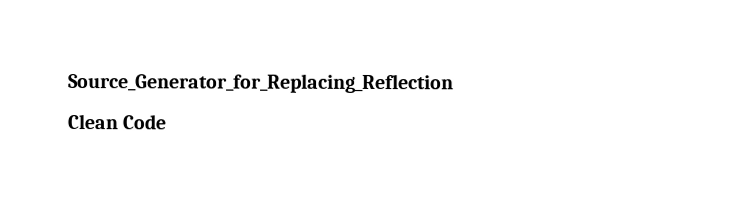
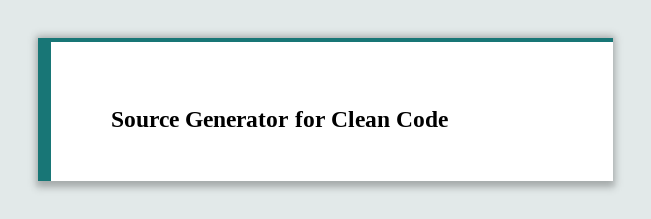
[68,72,454,94] Source_Generator_for_Replacing_Reflection // -> [111,111,325,127] Source Generator for

